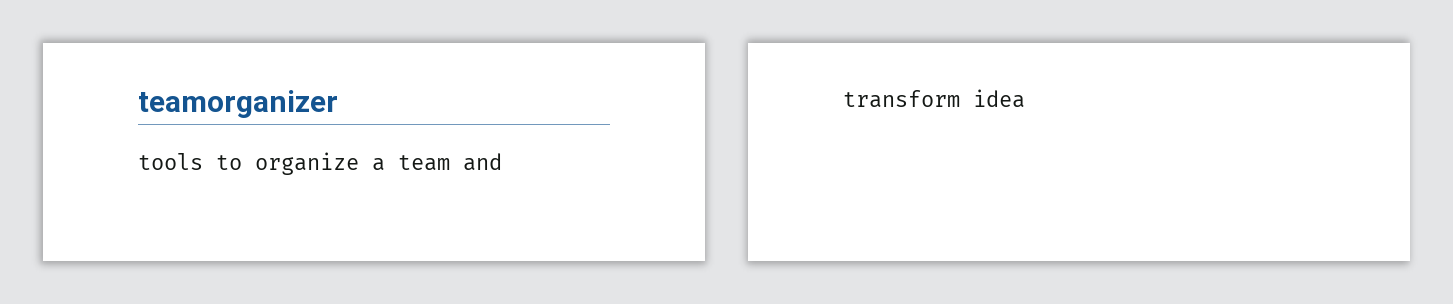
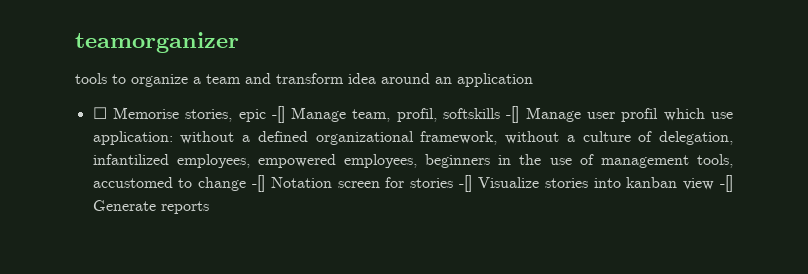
(1025, 98) none -> [381,73,533,87] [92,106,733,123] [92,131,733,145] [92,154,733,168] [92,175,733,192] [92,200,209,214] around an application // ☐ Memorise stories, epic -[] Manage team, profil, softskills -[] Manage user profil which use application: without a defined organizational framework, without a culture of delegation, infantilized employees, empowered employees, beginners in the use of management tools, accustomed to change -[] Notation screen for stories -[] Visualize stories into kanban view -[] Generate reports

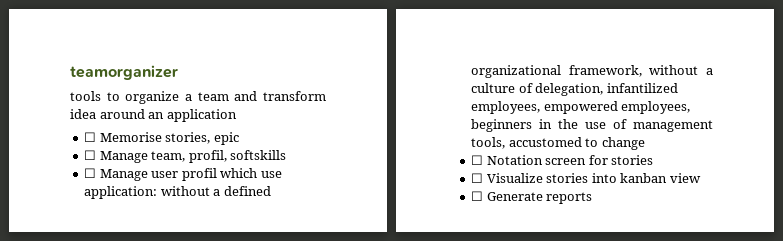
[271,106,285,123] -[] -> [84,150,97,160] // ☐
[506,106,520,123] -[] -> [84,168,97,178] // ☐
[252,175,266,192] -[] -> [471,155,484,165] // ☐
[459,175,473,192] -[] -> [471,173,484,183] // ☐
[719,175,733,192] -[] -> [471,191,484,201] // ☐

